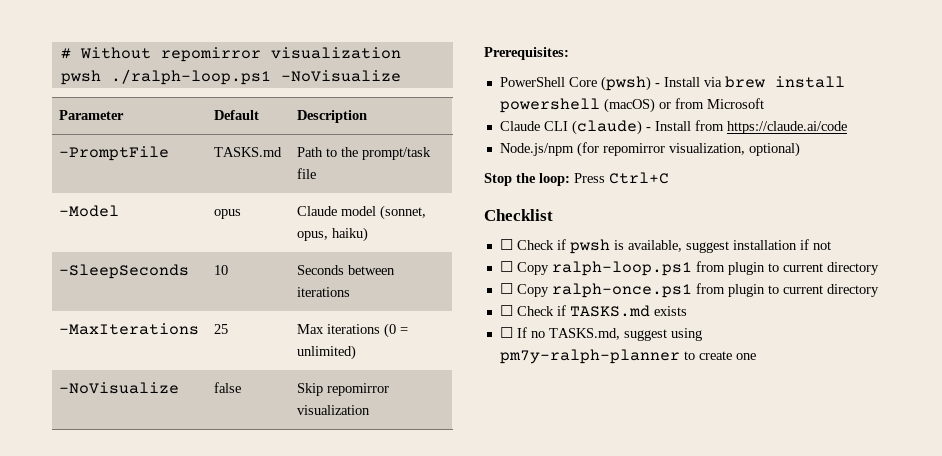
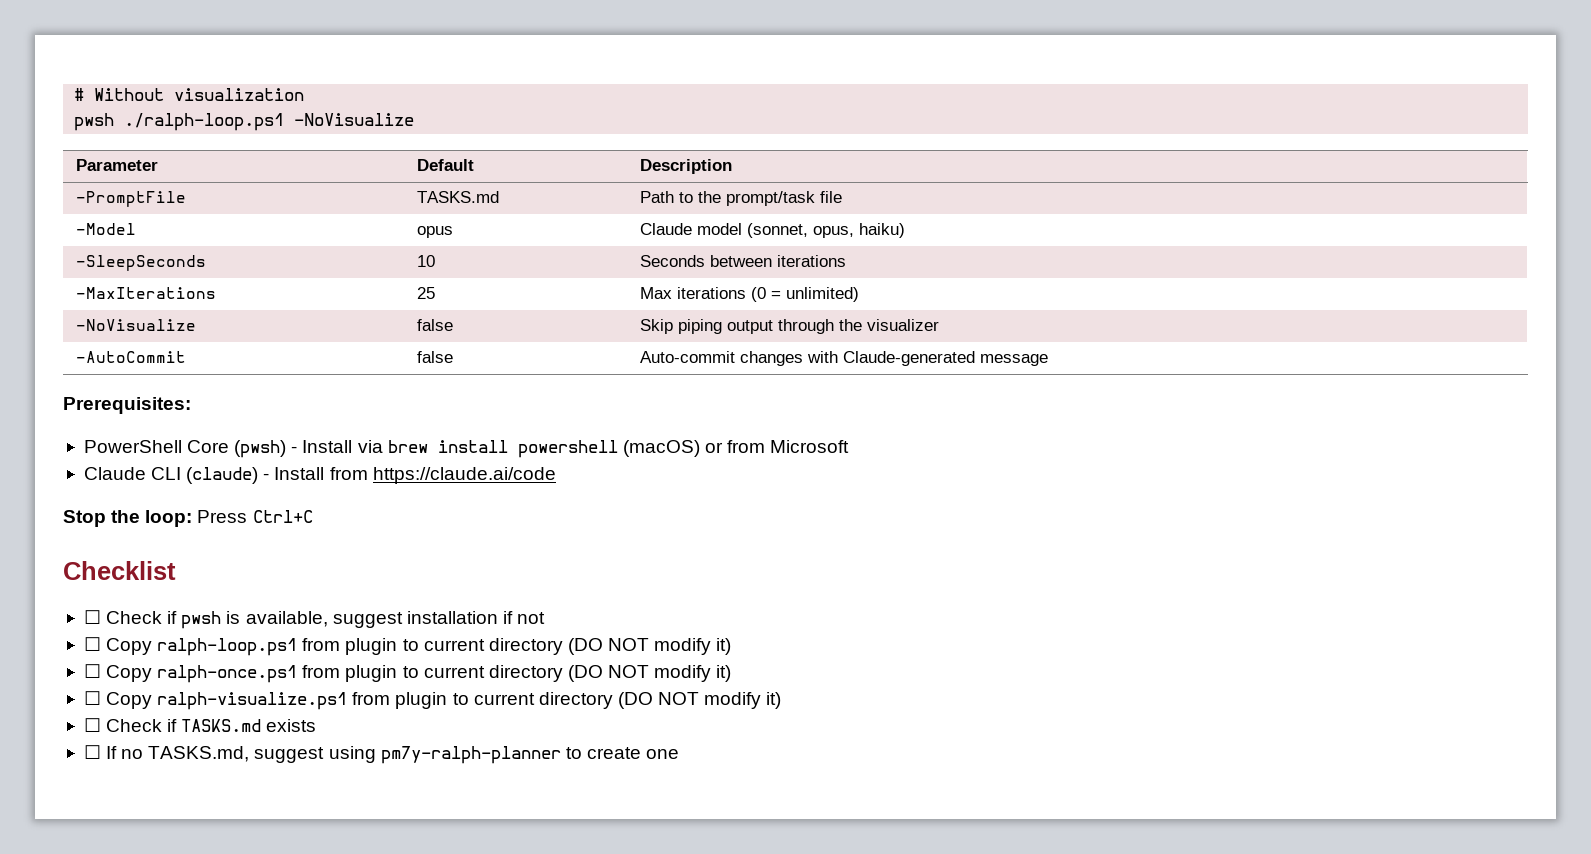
[160,47,261,62] repomirror -> (165, 94) none
[327,383,390,396] [297,405,371,415] repomirror visualization -> [677,319,939,334] [75,351,186,363] [416,351,453,363] [639,351,1048,366] piping output through the visualizer // -AutoCommit | false | Auto-commit changes with Claude-generated message
[499,142,800,157] // Node.js/npm (for repomirror visualization, optional) -> (556, 475) none
(879, 268) none -> [567,638,732,655] (DO NOT modify it)
(879, 290) none -> [567,665,732,682] [83,691,782,710] (DO NOT modify it) // ☐ Copy ralph-visualize.ps1 from plugin to current directory (DO NOT modify it)

